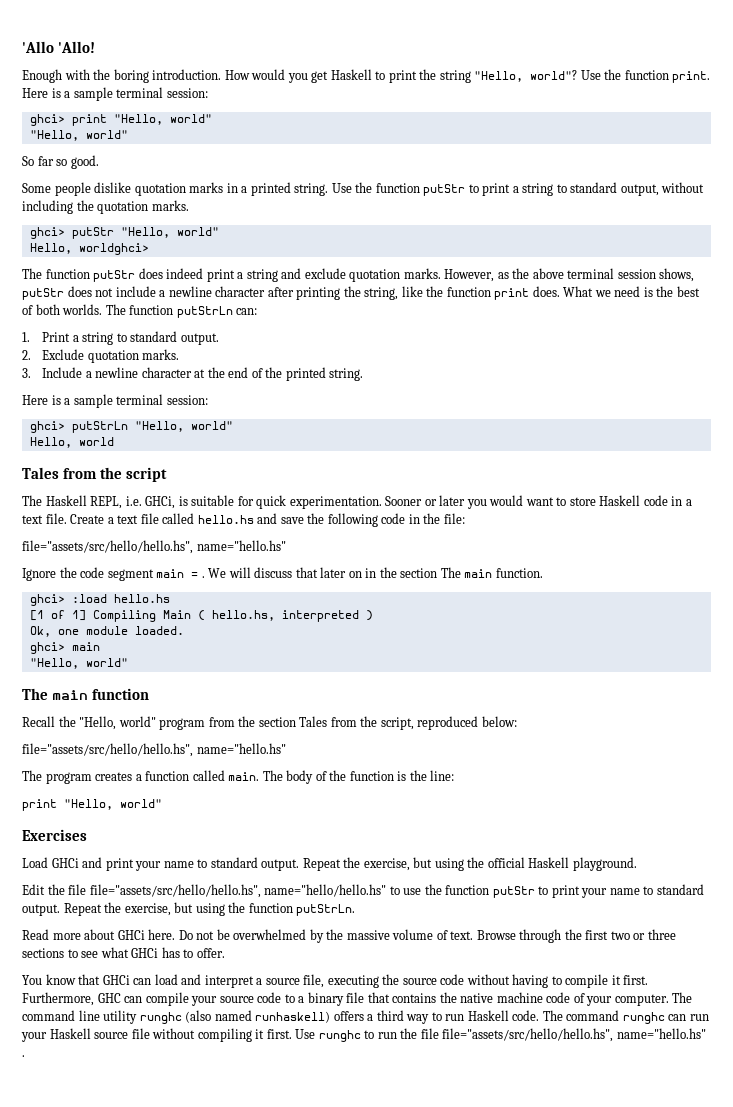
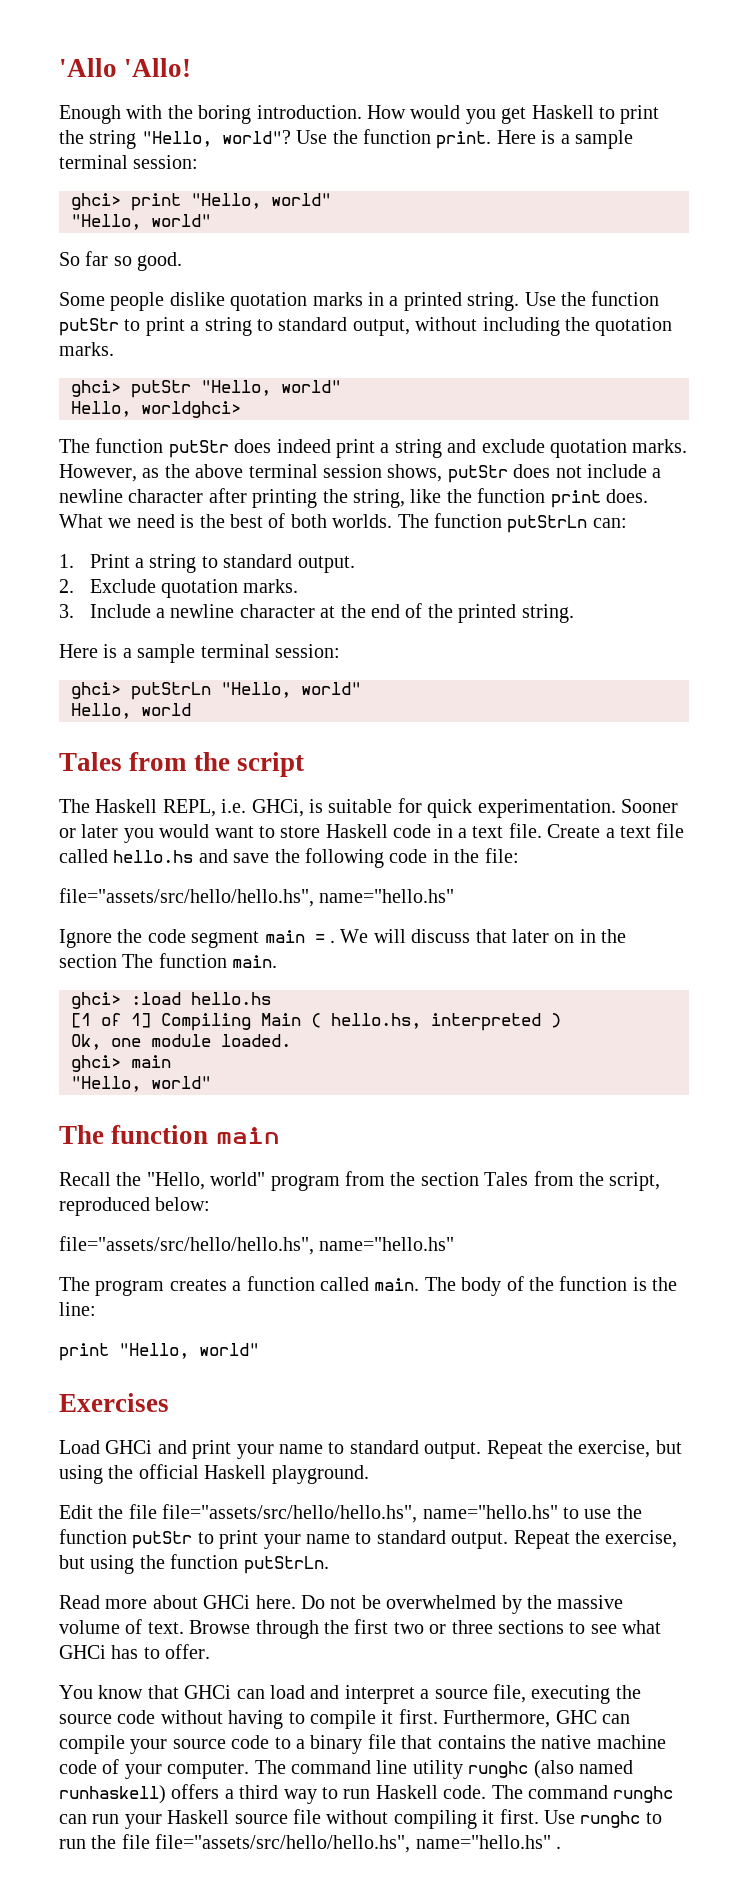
[464,568,543,578] main function. -> [158,953,278,968] function main.
[51,688,149,700] main function -> [111,1125,280,1144] function main
[264,884,387,897] name="hello/hello.hs" -> [422,1505,558,1519] name="hello.hs"

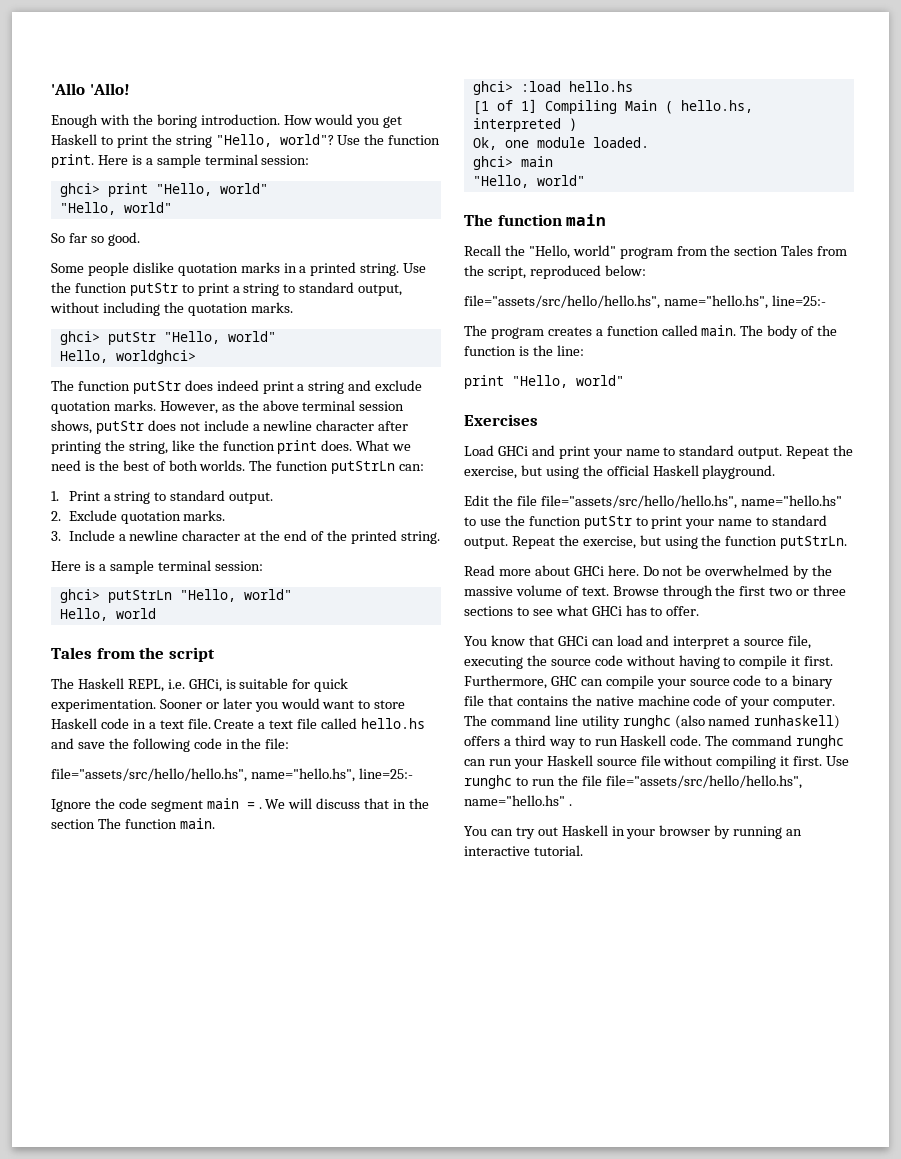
[319,889,455,903] name="hello.hs" -> [250,768,413,782] name="hello.hs", line=25:-
[511,929,575,943] later on -> (390, 803) none
[319,1237,455,1251] name="hello.hs" -> [663,295,826,309] name="hello.hs", line=25:-
(561, 1847) none -> [464,825,803,839] [464,845,583,856] // You can try out Haskell in your browser by running an interactive tutorial.

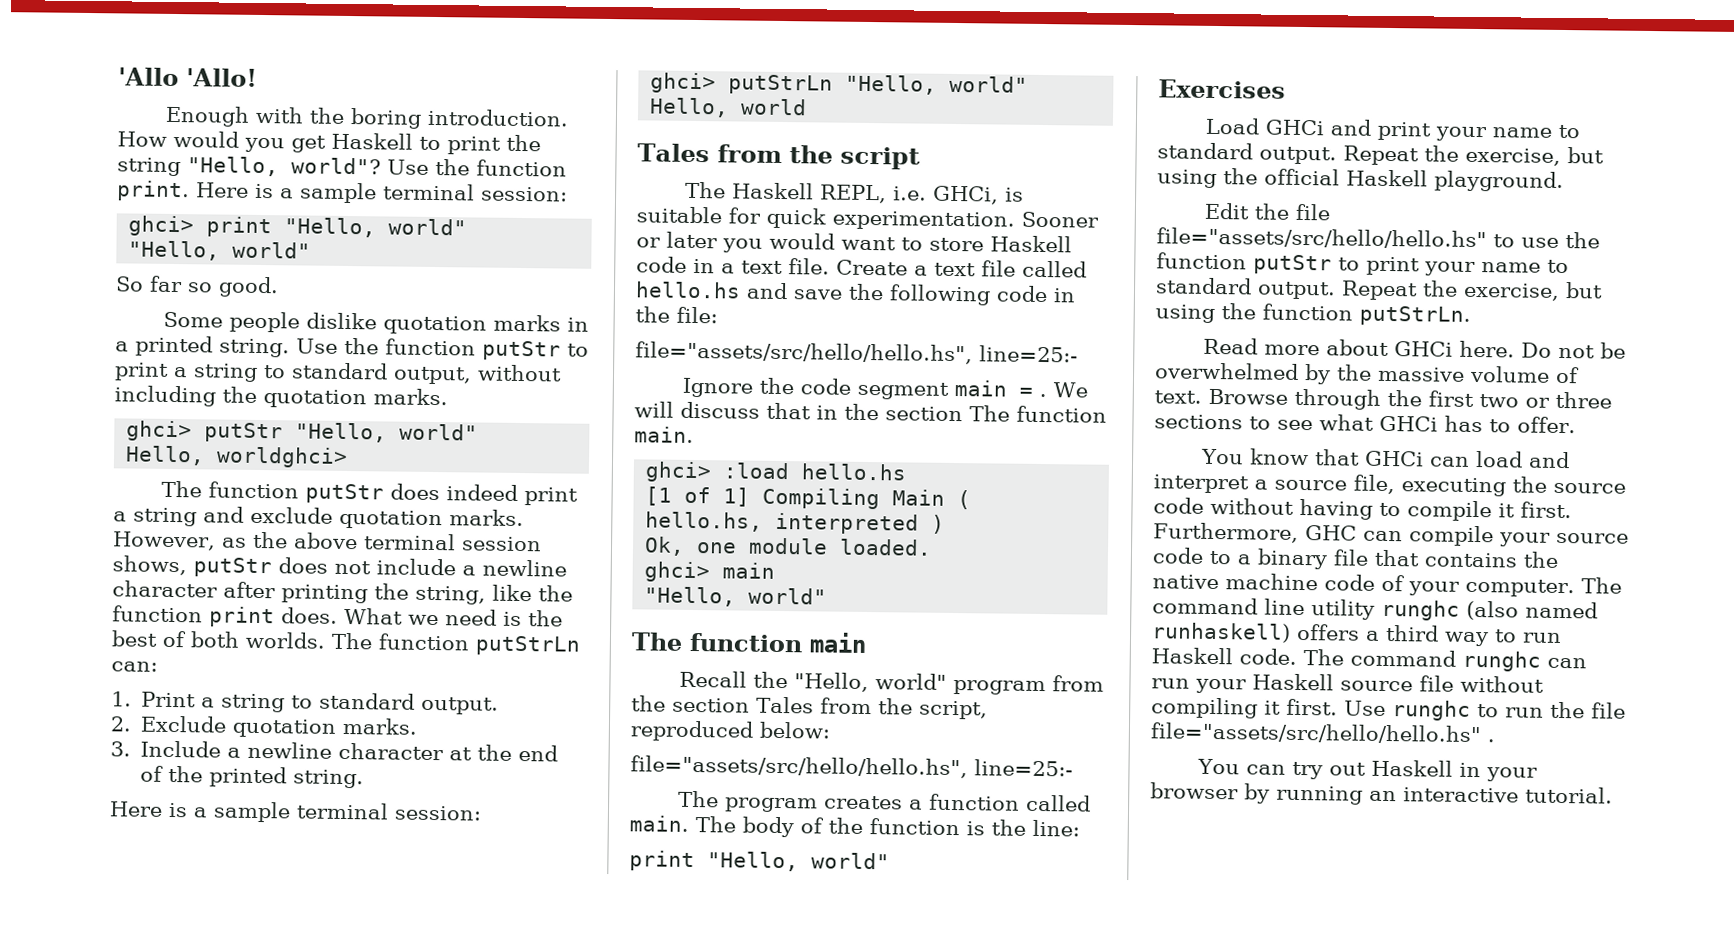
[250,768,355,782] name="hello.hs", -> (973, 353) none
[663,295,768,309] name="hello.hs", -> (968, 767) none
[540,495,842,509] file="assets/src/hello/hello.hs", name="hello.hs" -> [1156,227,1487,250] file="assets/src/hello/hello.hs"
[605,775,802,789] [464,795,565,806] file="assets/src/hello/hello.hs", name="hello.hs" -> [1150,722,1482,745] file="assets/src/hello/hello.hs"

